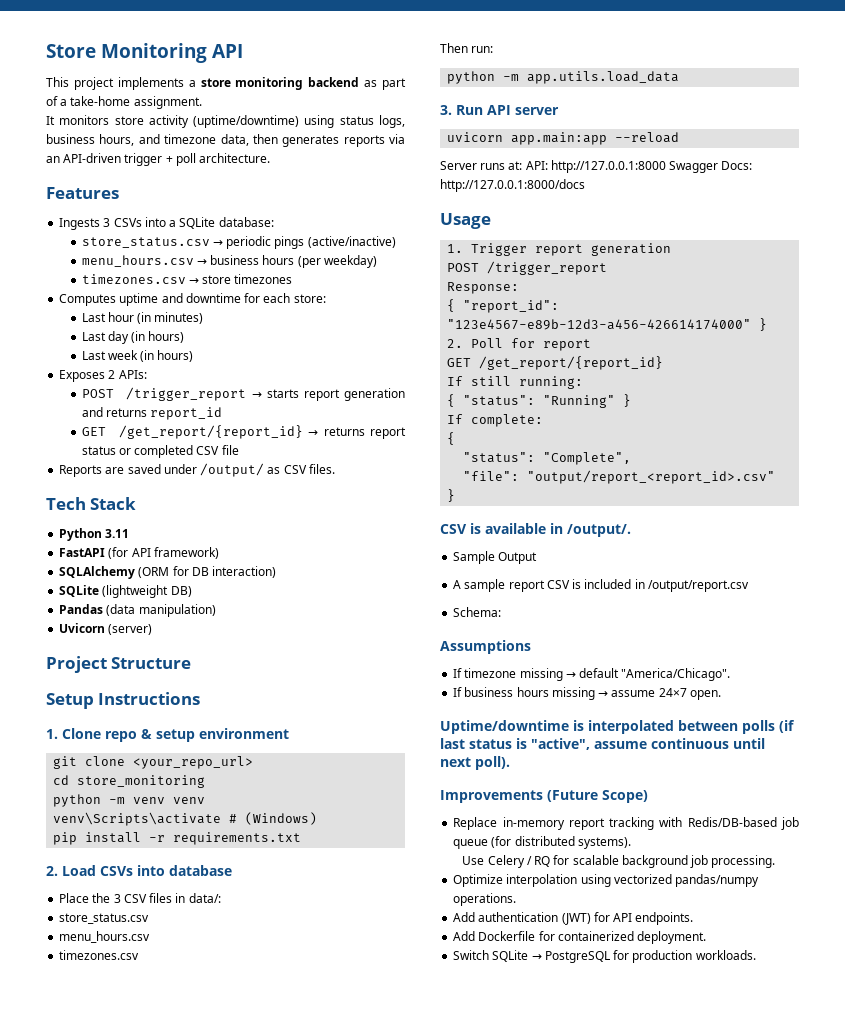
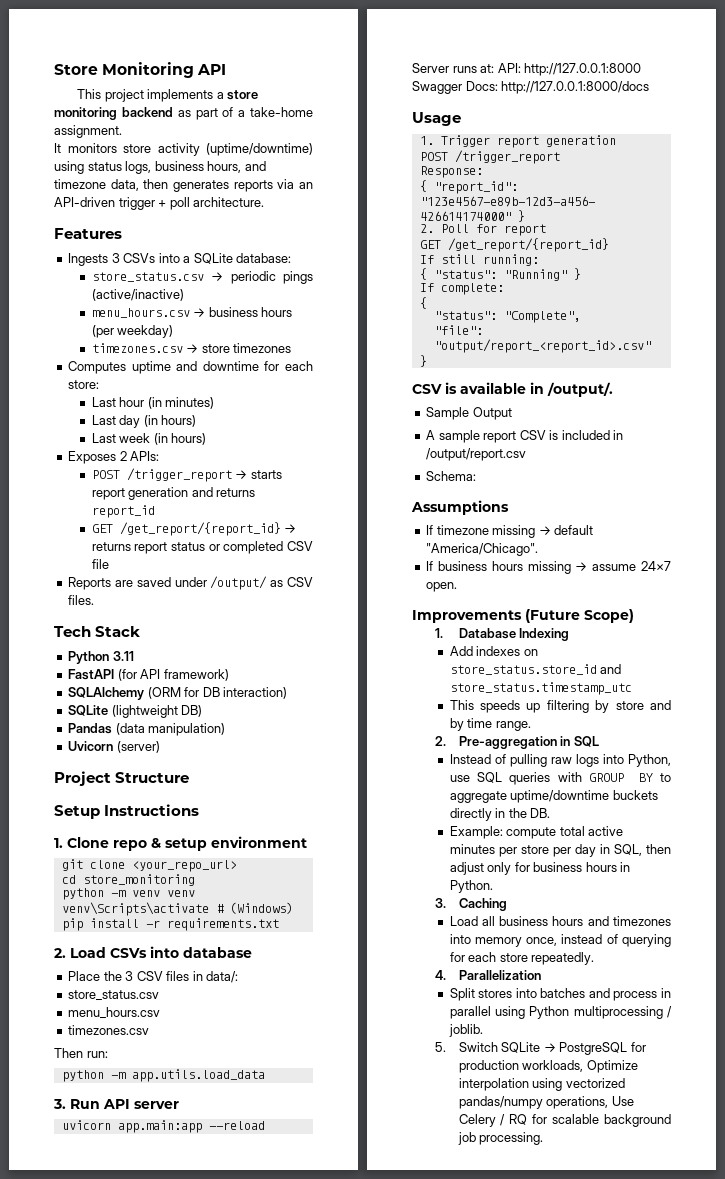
[440,720,795,734] [440,738,765,750] [440,756,510,770] [440,790,648,803] [453,817,799,830] [453,836,631,849] Uptime/downtime is interpolated between polls (if last status is "active", assume continuous until next poll). // Improvements (Future Scope) // Replace in-memory report tracking with Redis/DB-based job queue (for distributed systems). // -> [412,609,634,623] [435,628,570,641] [449,646,538,656] [449,664,622,675] [449,682,632,695] [449,700,671,713] [449,718,531,731] [435,736,599,749] [449,754,671,767] [449,772,671,785] [449,790,658,803] [449,808,551,821] [449,826,624,839] [449,844,671,857] [449,862,631,875] [449,880,493,893] [435,898,507,911] [449,916,671,926] [449,934,671,947] [449,952,595,965] [435,970,541,980] [449,988,671,1001] [449,1006,672,1019] [448,1024,483,1037] [435,1042,646,1055] [458,1060,638,1073] [458,1078,625,1091] [458,1096,609,1109] Improvements (Future Scope) // 1. Database Indexing // Add indexes on store_status.store_id and store_status.timestamp_utc // This speeds up filtering by store and by time range. // 2. Pre-aggregation in SQL // Instead of pulling raw logs into Python, use SQL queries with GROUP BY to aggregate uptime/downtime buckets directly in the DB. // Example: compute total active minutes per store per day in SQL, then adjust only for business hours in Python. // 3. Caching // Load all business hours and timezones into memory once, instead of querying for each store repeatedly. // 4. Parallelization // Split stores into batches and process in parallel using Python multiprocessing / joblib. // 5. Switch SQLite → PostgreSQL for production workloads, Optimize interpolation using vectorized pandas/numpy operations,
[453,874,760,887] [453,893,517,906] [453,912,694,925] [453,931,707,944] [453,950,756,963] // Optimize interpolation using vectorized pandas/numpy operations. // Add authentication (JWT) for API endpoints. // Add Dockerfile for containerized deployment. // Switch SQLite → PostgreSQL for production workloads. -> (544, 1138) none

